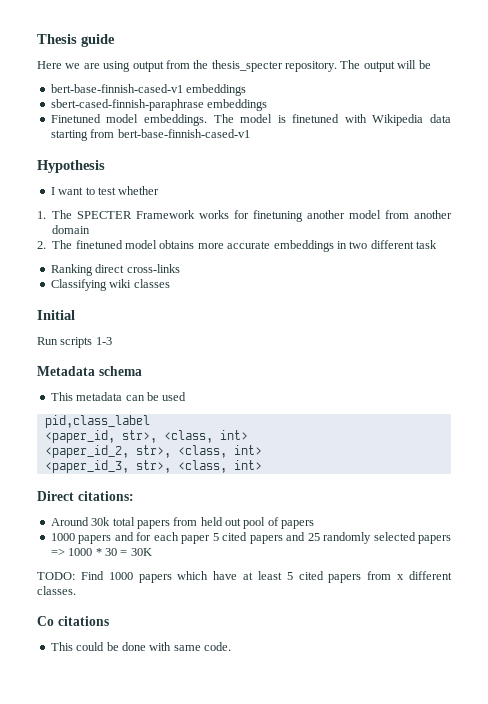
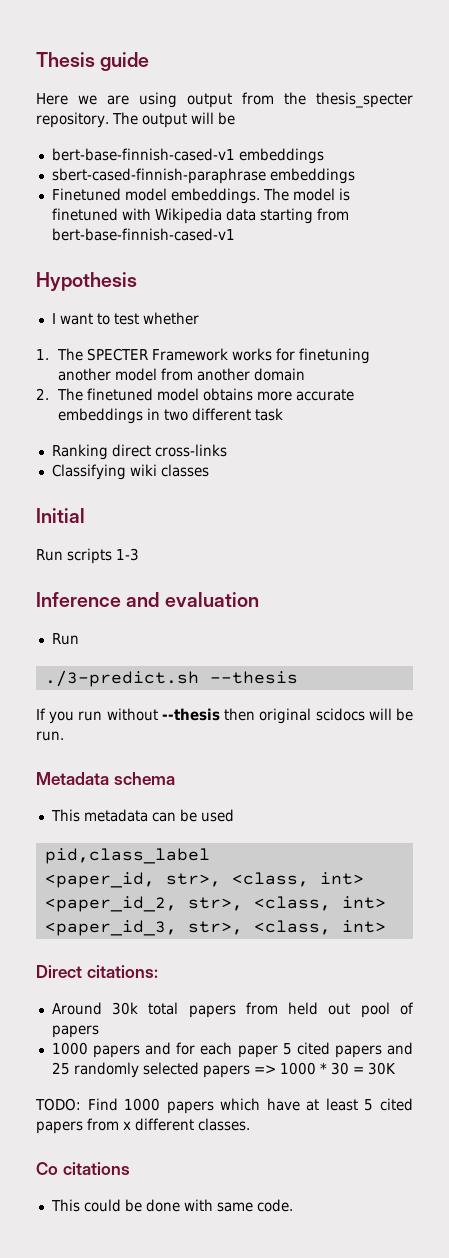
(112, 341) none -> [36,592,259,607] [51,633,79,645] [44,670,298,687] [36,708,414,724] [36,731,64,741] // Inference and evaluation // Run // ./3-predict.sh --thesis // If you run without --thesis then original scidocs will be run.

